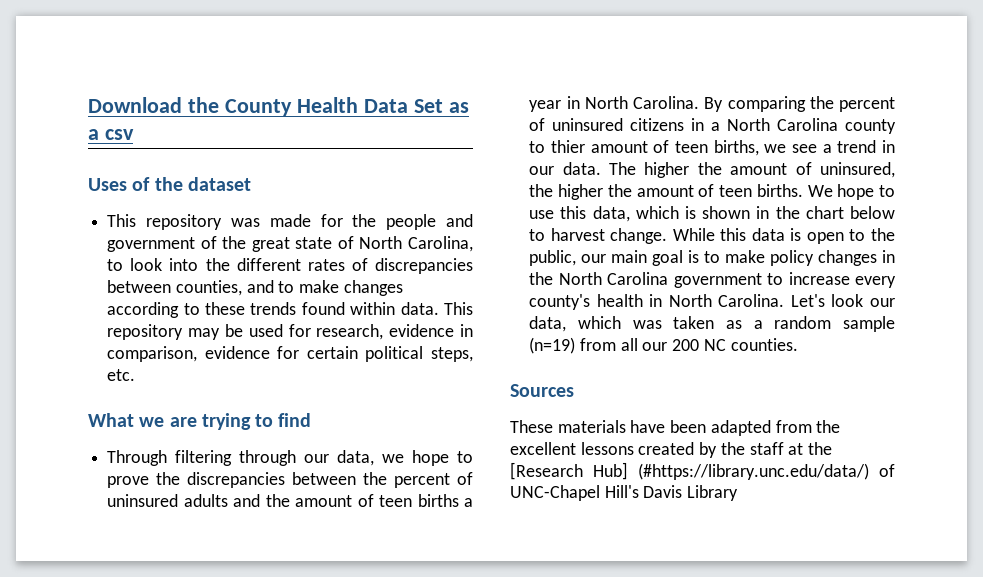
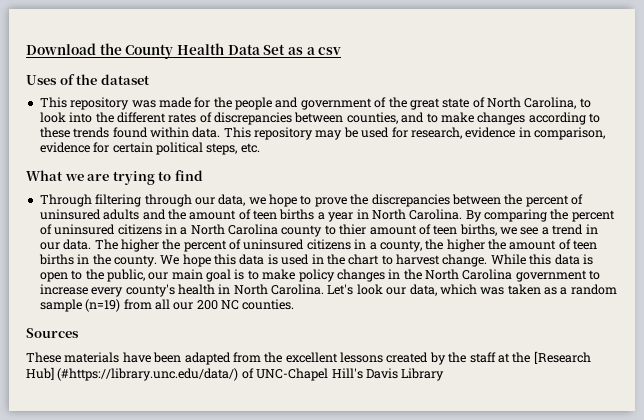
[730,162,895,178] amount of uninsured, -> [183,239,422,252] percent of uninsured citizens in a county,
[756,184,895,200] [529,206,751,222] births. We hope to use this data, which is shown -> [38,254,310,267] births in the county. We hope this data is used
[850,206,895,219] below -> (380, 259) none

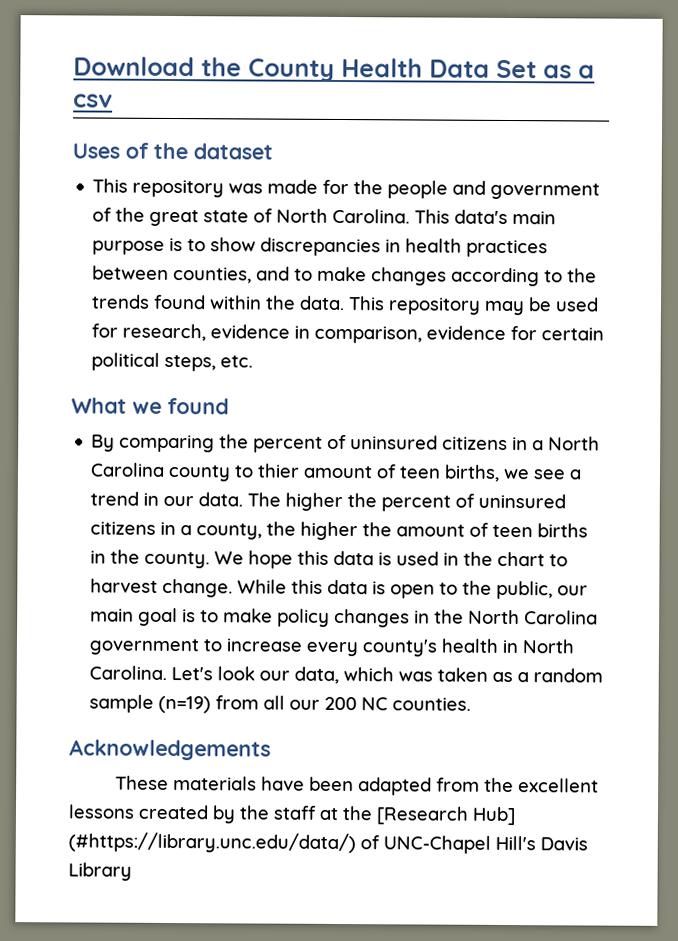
[524,97,591,109] [39,112,292,125] Carolina, to look into the different rates of discrepancies -> [332,208,557,225] [92,237,549,258] Carolina. This data's main purpose is to show discrepancies in health practices
[39,127,70,138] these -> [567,268,598,283] the
(189, 132) none -> [265,295,297,310] the
[87,170,203,185] [39,194,583,207] [39,209,463,222] are trying to find // Through filtering through our data, we hope to prove the discrepancies between the percent of uninsured adults and the amount of teen births a year in North Carolina. -> [167,397,229,415] found //
[26,328,79,338] Sources -> [69,739,271,761] Acknowledgements

